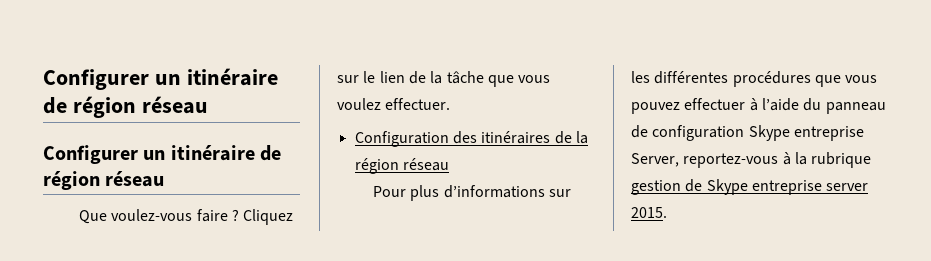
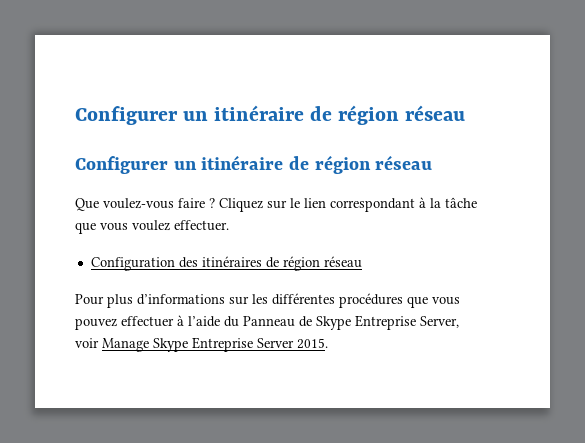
[408,71,426,84] de -> [330,197,426,212] correspondant à
[575,131,588,144] la -> (279, 262) none
[825,102,886,114] [631,125,864,141] [631,152,872,168] [631,179,869,195] panneau de configuration Skype entreprise Server, reportez-vous à la rubrique gestion de Skype entreprise server -> [243,315,459,330] [75,337,294,352] Panneau de Skype Entreprise Server, voir Manage Skype Entreprise Server

